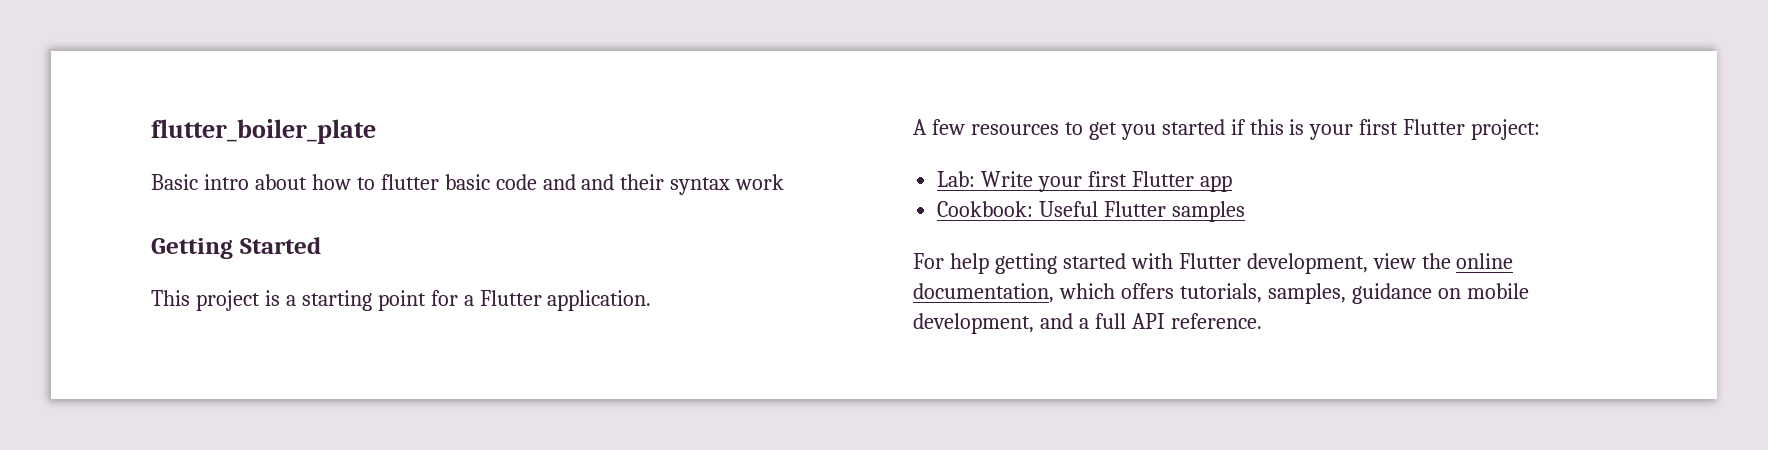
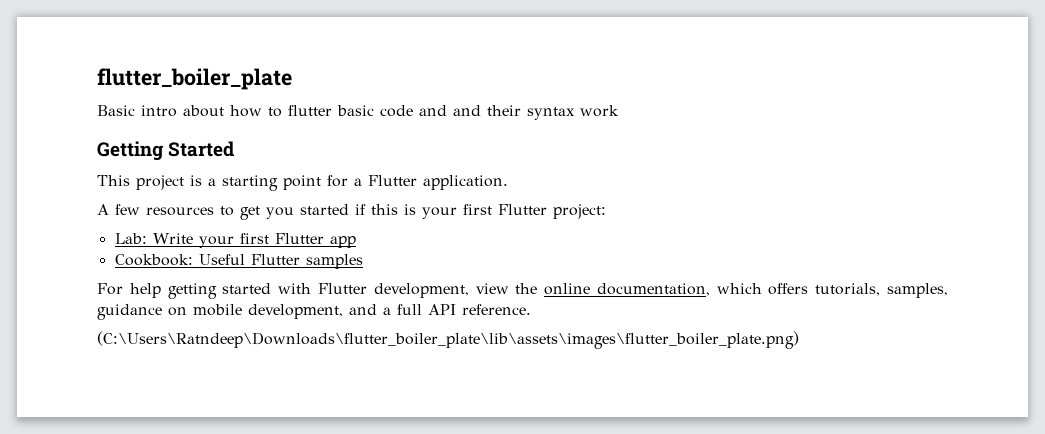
(1262, 321) none -> [97,331,799,349] // (C:\Users\Ratndeep\Downloads\flutter_boiler_plate\lib\assets\images\flutter_boiler_plate.png)

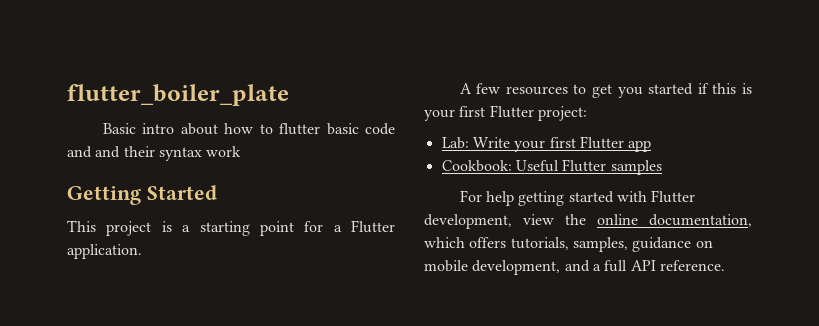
[97,331,799,349] // (C:\Users\Ratndeep\Downloads\flutter_boiler_plate\lib\assets\images\flutter_boiler_plate.png) -> (725, 265) none

